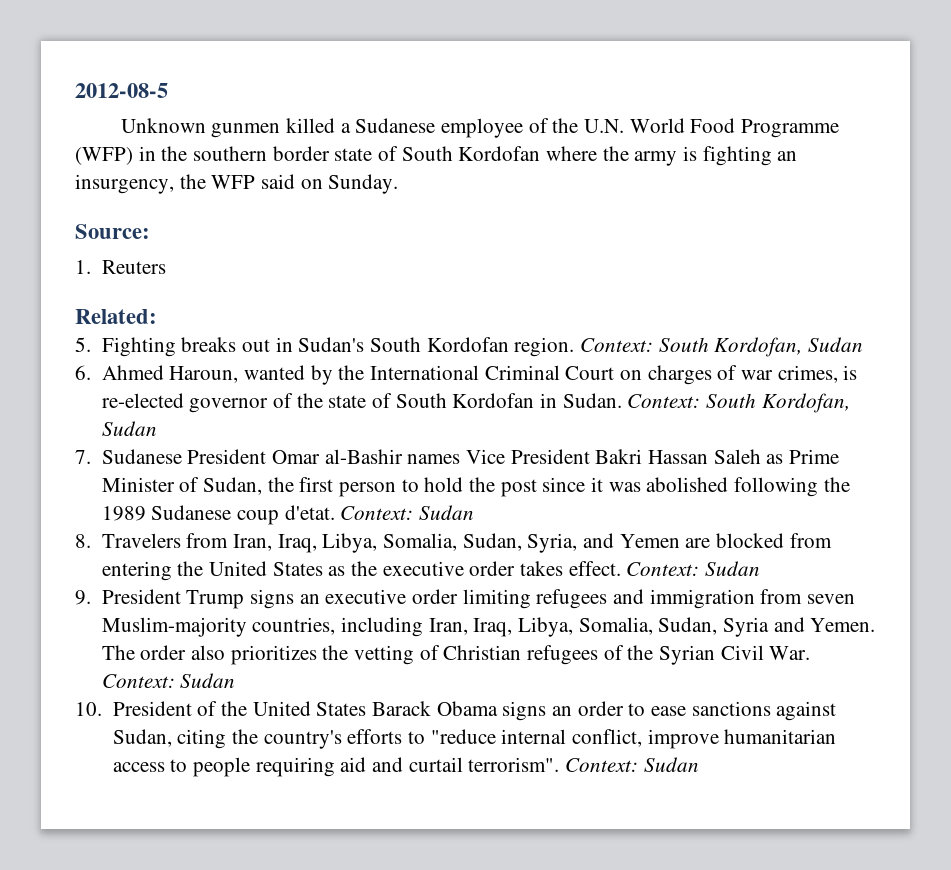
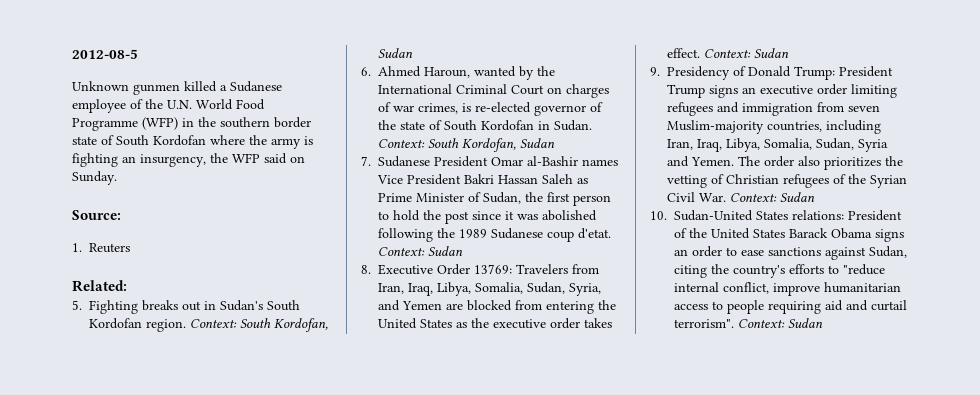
(91, 541) none -> [378,264,512,275] Executive Order 13769:
(91, 597) none -> [667,66,835,80] Presidency of Donald Trump:
(102, 709) none -> [674,210,844,221] Sudan-United States relations:

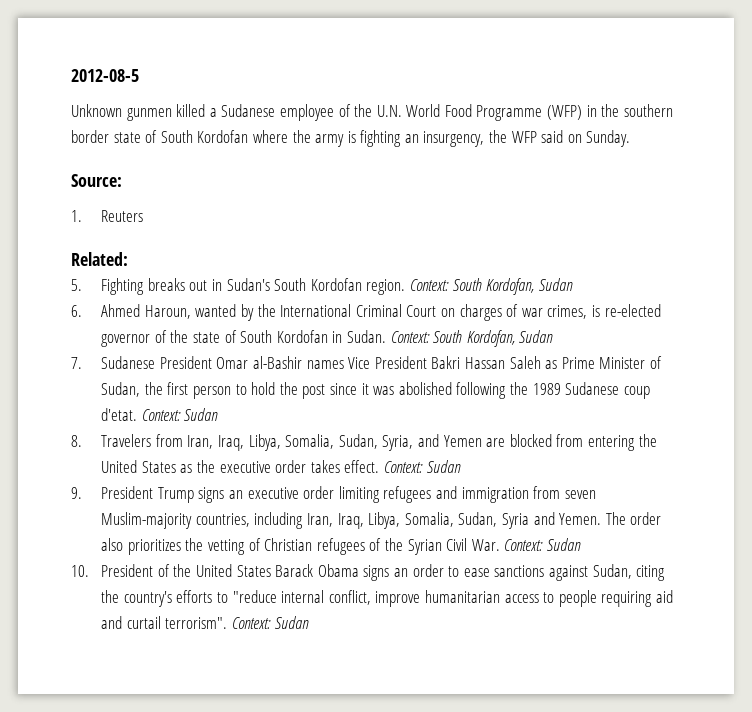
[378,264,512,275] Executive Order 13769: -> (82, 441) none
[667,66,835,80] Presidency of Donald Trump: -> (82, 493) none
[674,210,844,221] Sudan-United States relations: -> (89, 571) none

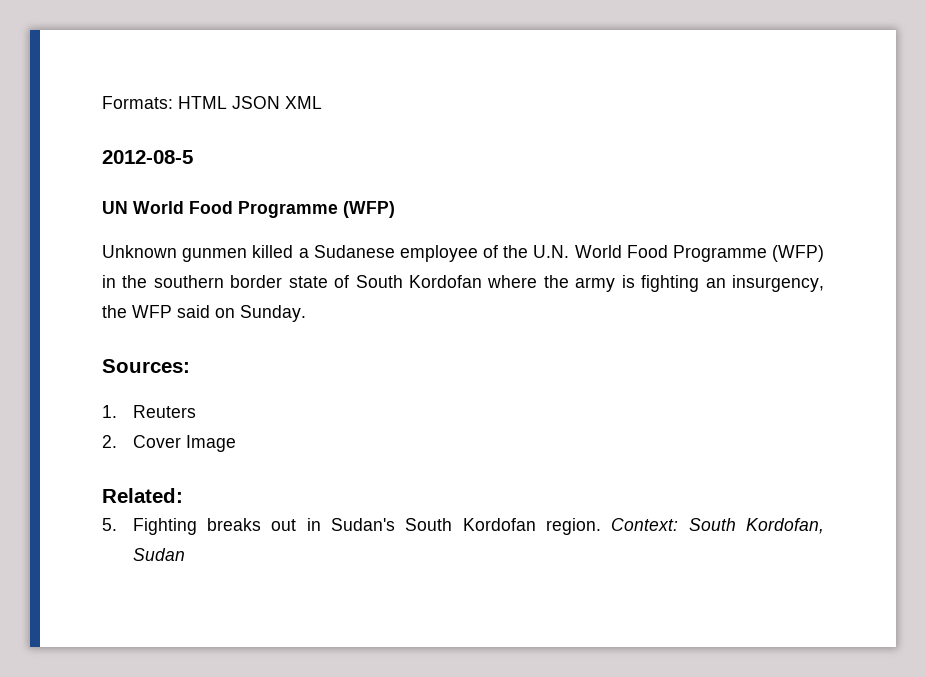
[71,69,139,82] 2012-08-5 -> [102,96,322,109] [102,150,193,164] [102,201,395,218] Formats: HTML JSON XML // 2012-08-5 // UN World Food Programme (WFP)
[71,174,122,187] Source: -> [102,359,190,373] Sources:
(144, 216) none -> [102,435,236,452] // 2. Cover Image
[71,304,661,321] [101,330,554,347] [71,356,662,369] [101,382,650,399] [101,408,219,421] [71,434,657,451] [101,460,461,473] [71,486,596,503] [101,512,662,529] [101,538,581,555] [71,564,666,581] [101,590,673,607] [101,616,309,629] // 6. Ahmed Haroun, wanted by the International Criminal Court on charges of war crimes, is re-elected governor of the state of South Kordofan in Sudan. Context: South Kordofan, Sudan // 7. Sudanese President Omar al-Bashir names Vice President Bakri Hassan Saleh as Prime Minister of Sudan, the first person to hold the post since it was abolished following the 1989 Sudanese coup d'etat. Context: Sudan // 8. Travelers from Iran, Iraq, Libya, Somalia, Sudan, Syria, and Yemen are blocked from entering the United States as the executive order takes effect. Context: Sudan // 9. President Trump signs an executive order limiting refugees and immigration from seven Muslim-majority countries, including Iran, Iraq, Libya, Somalia, Sudan, Syria and Yemen. The order also prioritizes the vetting of Christian refugees of the Syrian Civil War. Context: Sudan // 10. President of the United States Barack Obama signs an order to ease sanctions against Sudan, citing the country's efforts to "reduce internal conflict, improve humanitarian access to people requiring aid and curtail terrorism". Context: Sudan -> (185, 554) none

